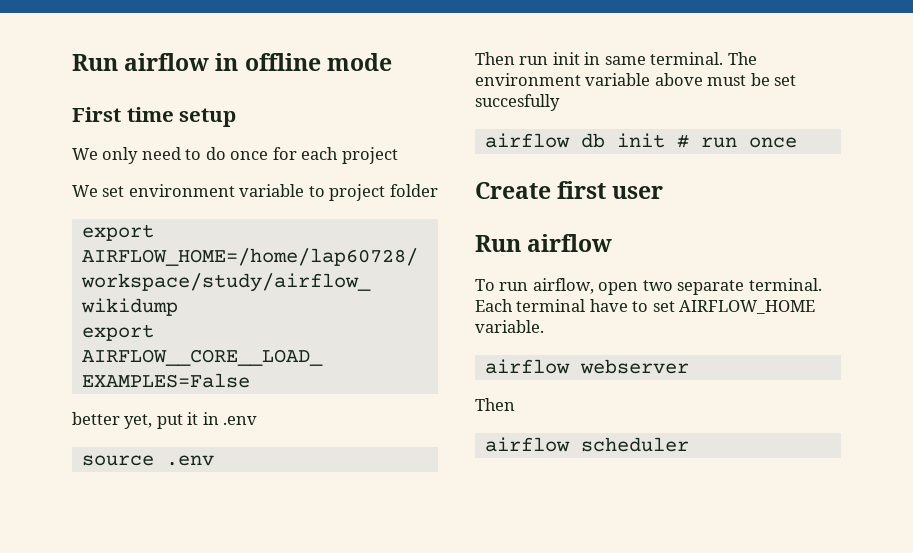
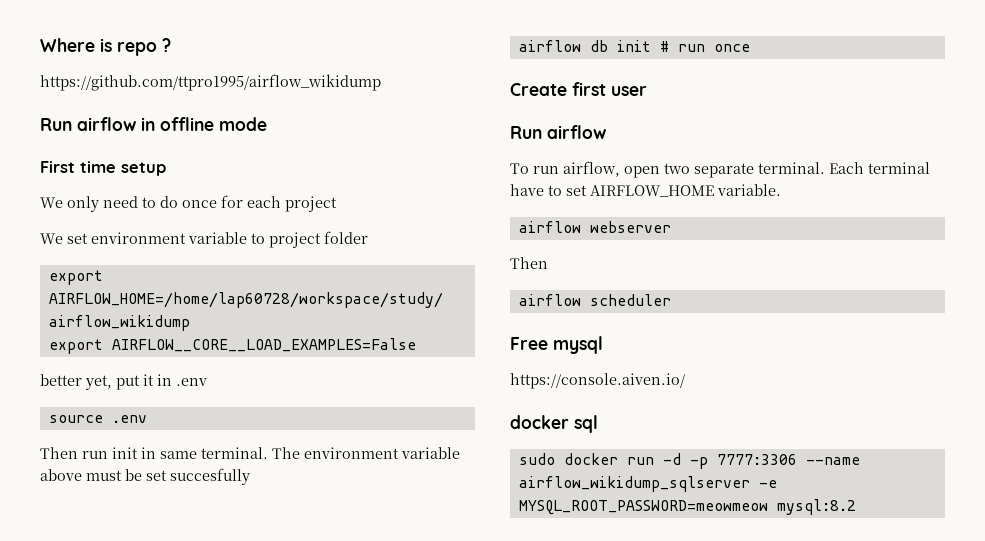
(72, 62) none -> [40,38,171,56] [40,74,381,91] Where is repo ? // https://github.com/ttpro1995/airflow_wikidump //
(689, 444) none -> [510,336,603,354] [510,373,685,389] [510,415,598,433] [518,453,860,469] [518,476,777,492] [518,499,856,515] // Free mysql // https://console.aiven.io/ // docker sql // sudo docker run -d -p 7777:3306 --name airflow_wikidump_sqlserver -e MYSQL_ROOT_PASSWORD=meowmeow mysql:8.2

